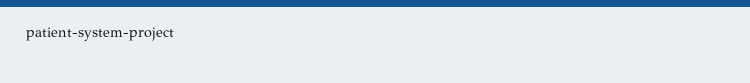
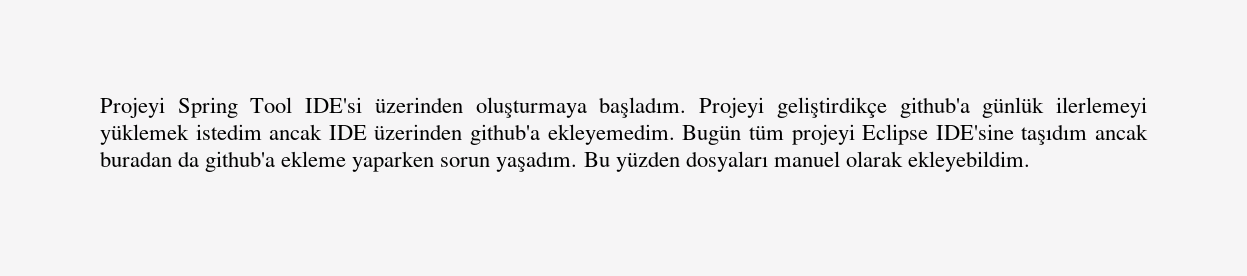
[26,27,174,41] patient-system-project -> [100,97,1147,118] [100,124,1149,145] [100,151,1030,172] Projeyi Spring Tool IDE'si üzerinden oluşturmaya başladım. Projeyi geliştirdikçe github'a günlük ilerlemeyi yüklemek istedim ancak IDE üzerinden github'a ekleyemedim. Bugün tüm projeyi Eclipse IDE'sine taşıdım ancak buradan da github'a ekleme yaparken sorun yaşadım. Bu yüzden dosyaları manuel olarak ekleyebildim.

